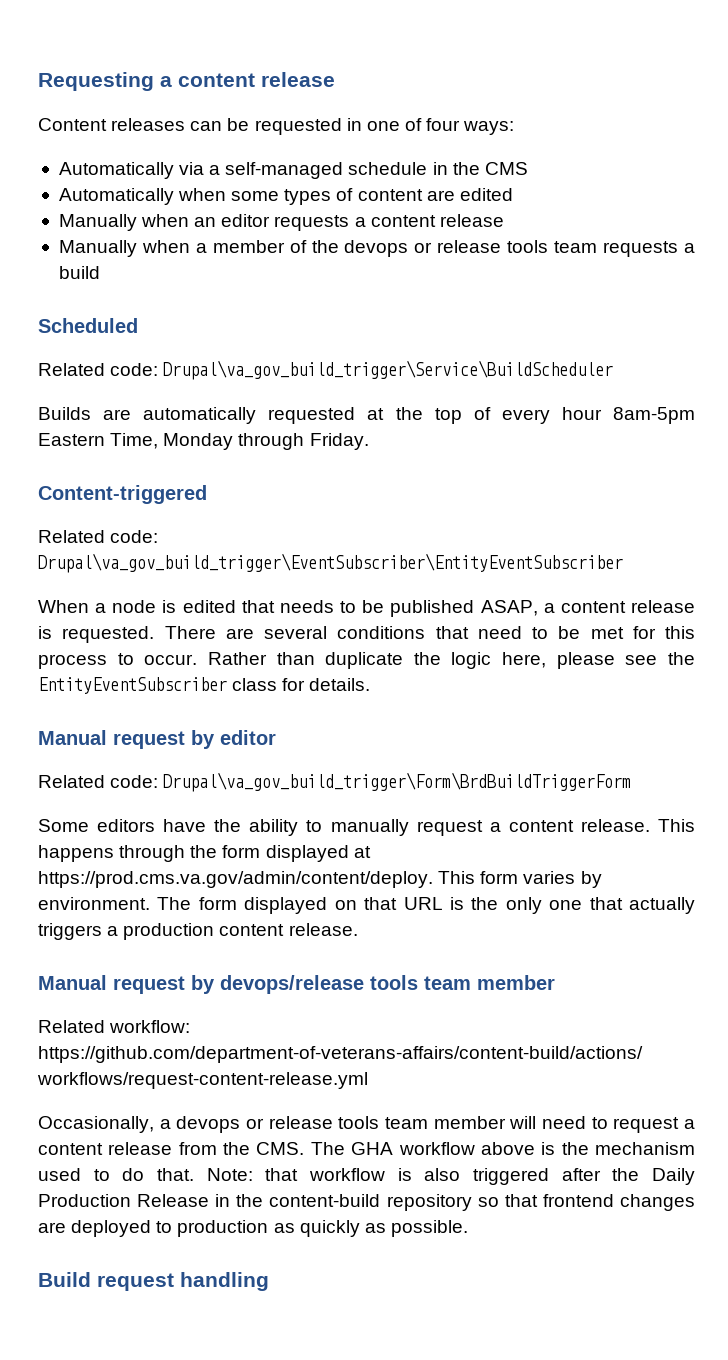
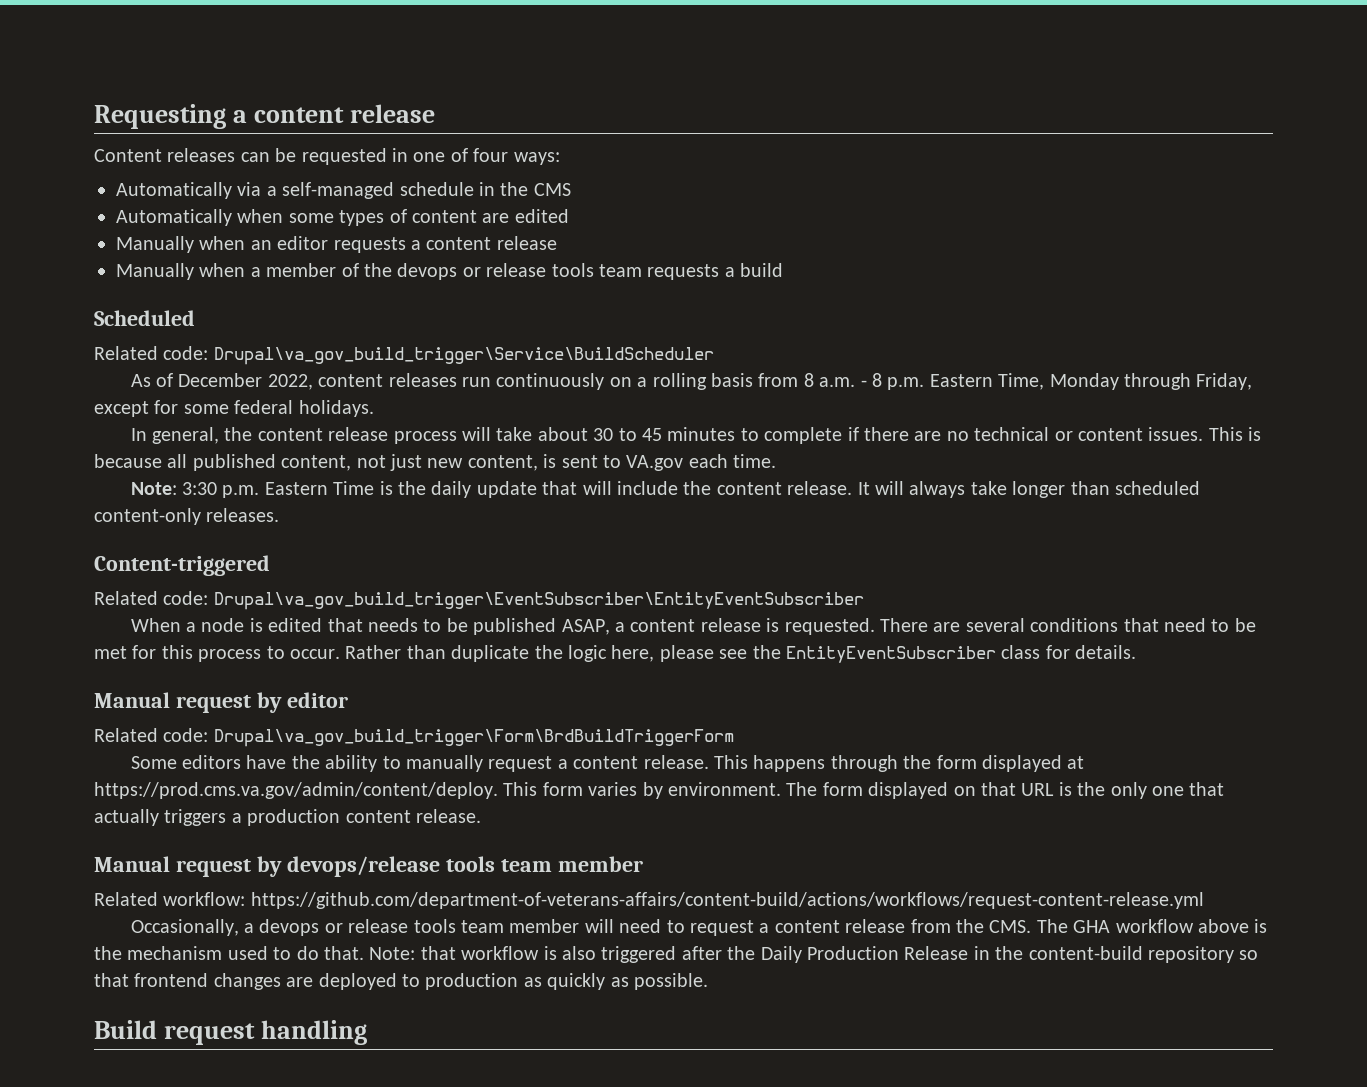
[38,407,696,424] [38,433,369,450] Builds are automatically requested at the top of every hour 8am-5pm Eastern Time, Monday through Friday. -> [130,373,1253,390] [94,400,374,417] [130,427,1262,444] [94,454,777,471] [130,481,1201,498] [94,508,280,525] As of December 2022, content releases run continuously on a rolling basis from 8 a.m. - 8 p.m. Eastern Time, Monday through Friday, except for some federal holidays. // In general, the content release process will take about 30 to 45 minutes to complete if there are no technical or content issues. This is because all published content, not just new content, is sent to VA.gov each time. // Note: 3:30 p.m. Eastern Time is the daily update that will include the content release. It will always take longer than scheduled content-only releases.

